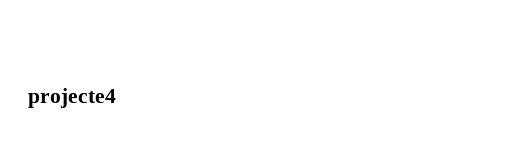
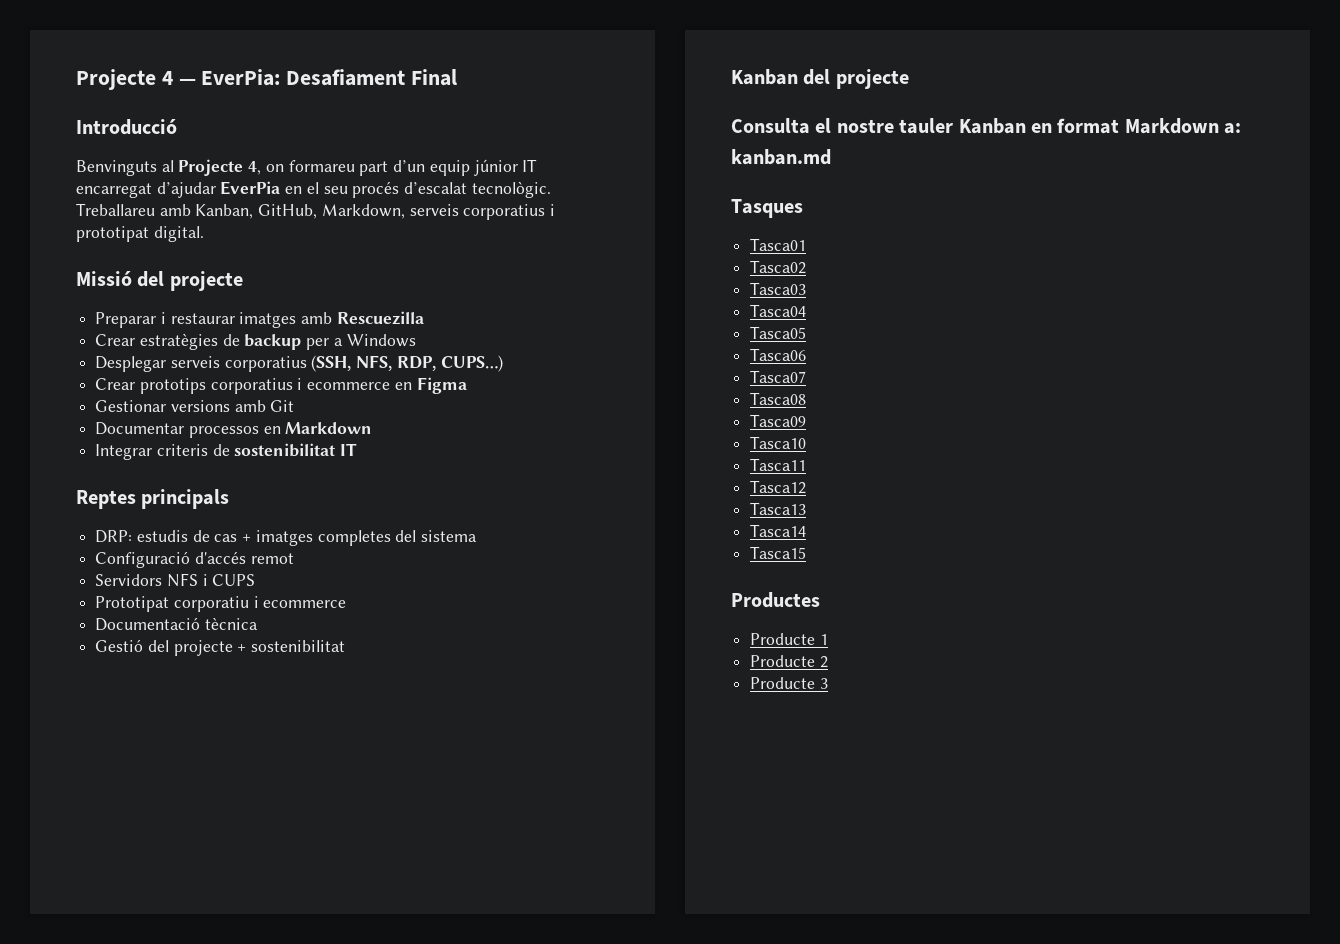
[28,88,116,108] projecte4 -> [76,69,458,90] [76,119,177,135] [76,159,538,176] [76,181,551,198] [76,203,556,220] [76,226,204,242] [76,271,243,291] [95,311,424,328] [95,333,416,350] [95,355,503,372] [95,377,467,394] [95,400,295,412] [95,422,373,438] [95,443,358,460] [76,489,230,509] [95,530,478,546] [95,551,294,568] [95,573,256,587] [95,596,347,612] [95,617,258,631] [95,639,346,656] [731,69,909,89] [731,118,1242,134] [731,149,831,165] [731,199,803,218] [750,238,807,251] [750,260,807,274] [750,282,807,295] [750,304,807,317] [750,326,807,339] [750,348,807,361] [750,370,807,383] [750,392,807,405] [750,414,807,427] [750,436,807,449] [750,458,807,471] [750,480,807,494] [750,502,807,515] [750,524,807,537] [750,546,807,559] [731,592,820,608] [750,633,828,645] [750,655,828,668] [750,677,828,689] Projecte 4 — EverPia: Desafiament Final // Introducció // Benvinguts al Projecte 4, on formareu part d’un equip júnior IT encarregat d’ajudar EverPia en el seu procés d’escalat tecnològic. Treballareu amb Kanban, GitHub, Markdown, serveis corporatius i prototipat digital. // Missió del projecte // Preparar i restaurar imatges amb Rescuezilla // Crear estratègies de backup per a Windows // Desplegar serveis corporatius (SSH, NFS, RDP, CUPS…) // Crear prototips corporatius i ecommerce en Figma // Gestionar versions amb Git // Documentar processos en Markdown // Integrar criteris de sostenibilitat IT // Reptes principals // DRP: estudis de cas + imatges completes del sistema // Configuració d'accés remot // Servidors NFS i CUPS // Prototipat corporatiu i ecommerce // Documentació tècnica // Gestió del projecte + sostenibilitat // Kanban del projecte // Consulta el nostre tauler Kanban en format Markdown a: // kanban.md // Tasques // Tasca01 // Tasca02 // Tasca03 // Tasca04 // Tasca05 // Tasca06 // Tasca07 // Tasca08 // Tasca09 // Tasca10 // Tasca11 // Tasca12 // Tasca13 // Tasca14 // Tasca15 // Productes // Producte 1 // Producte 2 // Producte 3

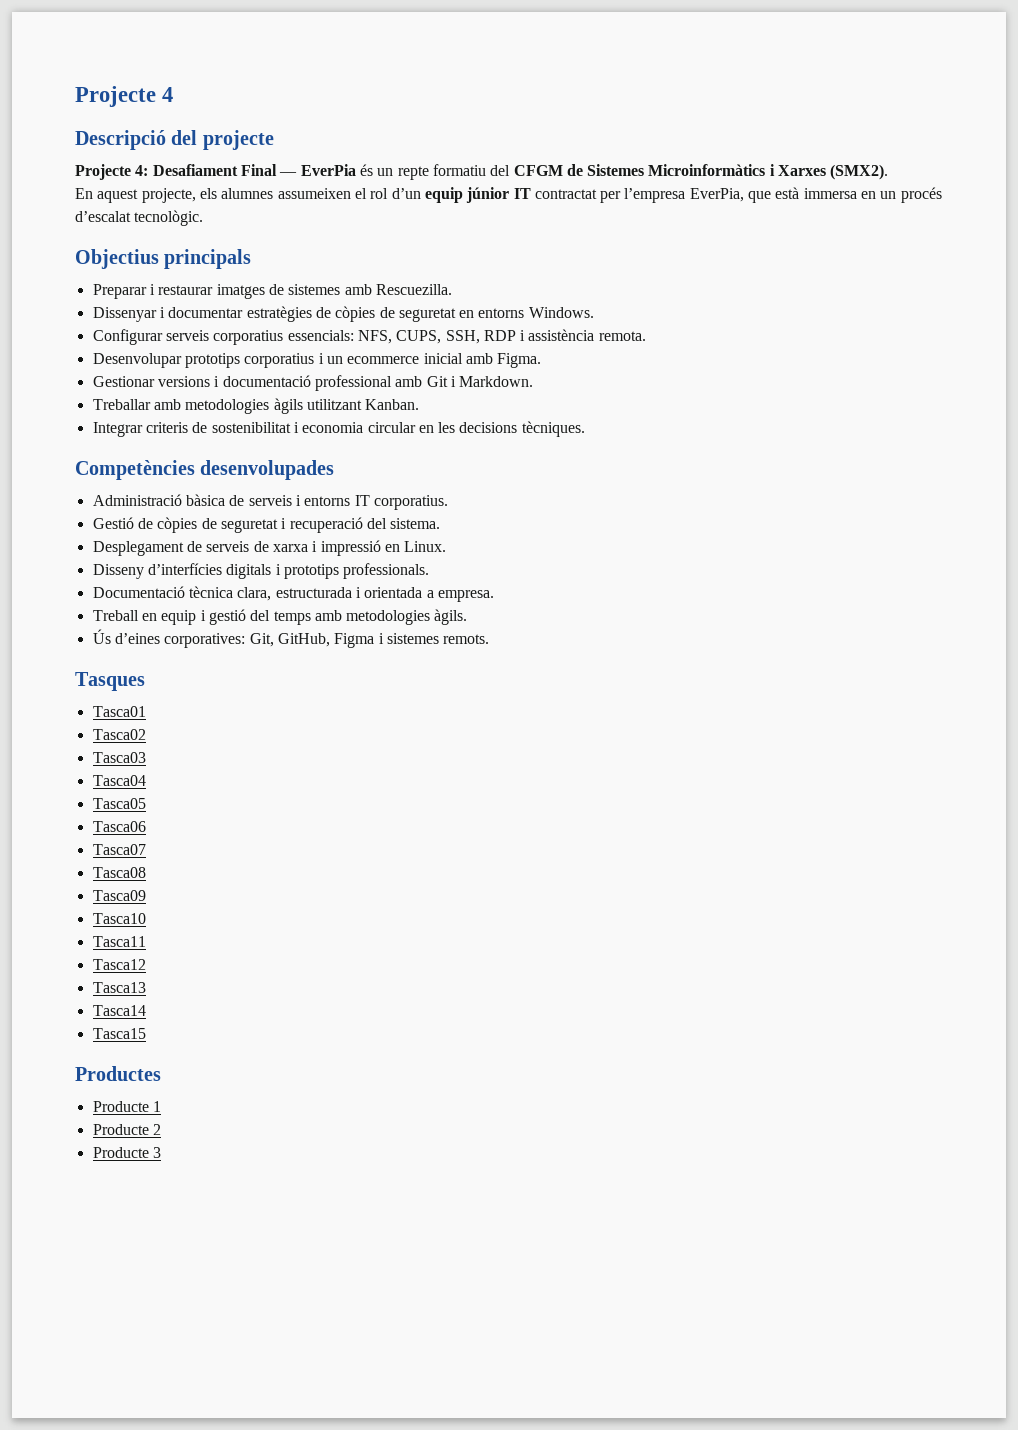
[178,69,458,86] [76,119,177,135] [76,159,538,176] [76,181,551,198] [76,203,556,220] [76,226,204,242] [76,271,243,291] [95,311,424,328] [95,333,416,350] [95,355,503,372] [95,377,467,394] — EverPia: Desafiament Final // Introducció // Benvinguts al Projecte 4, on formareu part d’un equip júnior IT encarregat d’ajudar EverPia en el seu procés d’escalat tecnològic. Treballareu amb Kanban, GitHub, Markdown, serveis corporatius i prototipat digital. // Missió del projecte // Preparar i restaurar imatges amb Rescuezilla // Crear estratègies de backup per a Windows // Desplegar serveis corporatius (SSH, NFS, RDP, CUPS…) // Crear prototips corporatius i ecommerce en Figma -> [75,130,274,150] [75,164,889,180] [75,187,942,203] [75,210,204,226] [75,249,252,269] [92,284,452,299] [92,306,594,322] [92,329,646,345] [92,353,542,368] // Descripció del projecte // Projecte 4: Desafiament Final — EverPia és un repte formatiu del CFGM de Sistemes Microinformàtics i Xarxes (SMX2). // En aquest projecte, els alumnes assumeixen el rol d’un equip júnior IT contractat per l’empresa EverPia, que està immersa en un procés d’escalat tecnològic. // Objectius principals // Preparar i restaurar imatges de sistemes amb Rescuezilla. // Dissenyar i documentar estratègies de còpies de seguretat en entorns Windows. // Configurar serveis corporatius essencials: NFS, CUPS, SSH, RDP i assistència remota. // Desenvolupar prototips corporatius i un ecommerce inicial amb Figma.
(230, 406) none -> [214,375,392,391] i documentació professional
[95,422,373,438] [95,443,358,460] [76,489,230,509] [95,530,478,546] [95,551,294,568] [95,573,256,587] [95,596,347,612] [95,617,258,631] [95,639,346,656] [731,69,909,89] [731,118,1242,134] [731,149,831,165] // Documentar processos en Markdown // Integrar criteris de sostenibilitat IT // Reptes principals // DRP: estudis de cas + imatges completes del sistema // Configuració d'accés remot // Servidors NFS i CUPS // Prototipat corporatiu i ecommerce // Documentació tècnica // Gestió del projecte + sostenibilitat // Kanban del projecte // Consulta el nostre tauler Kanban en format Markdown a: // kanban.md -> [450,376,534,387] [92,398,420,414] [92,421,585,437] [75,460,335,480] [92,494,448,510] [92,517,441,533] [92,540,447,556] [92,563,430,579] [92,586,494,602] [92,609,468,625] [92,629,490,648] i Markdown. // Treballar amb metodologies àgils utilitzant Kanban. // Integrar criteris de sostenibilitat i economia circular en les decisions tècniques. // Competències desenvolupades // Administració bàsica de serveis i entorns IT corporatius. // Gestió de còpies de seguretat i recuperació del sistema. // Desplegament de serveis de xarxa i impressió en Linux. // Disseny d’interfícies digitals i prototips professionals. // Documentació tècnica clara, estructurada i orientada a empresa. // Treball en equip i gestió del temps amb metodologies àgils. // Ús d’eines corporatives: Git, GitHub, Figma i sistemes remots.

